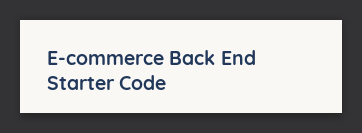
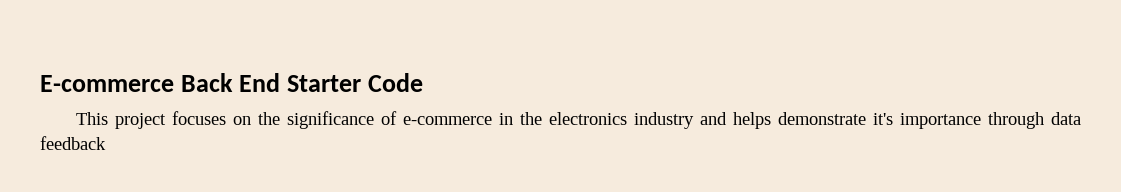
(167, 82) none -> [75,111,1082,129] [40,136,106,150] // This project focuses on the significance of e-commerce in the electronics industry and helps demonstrate it's importance through data feedback

